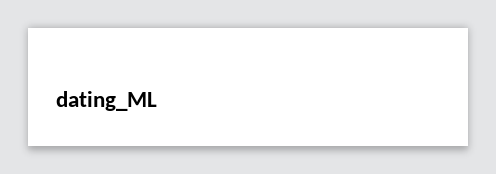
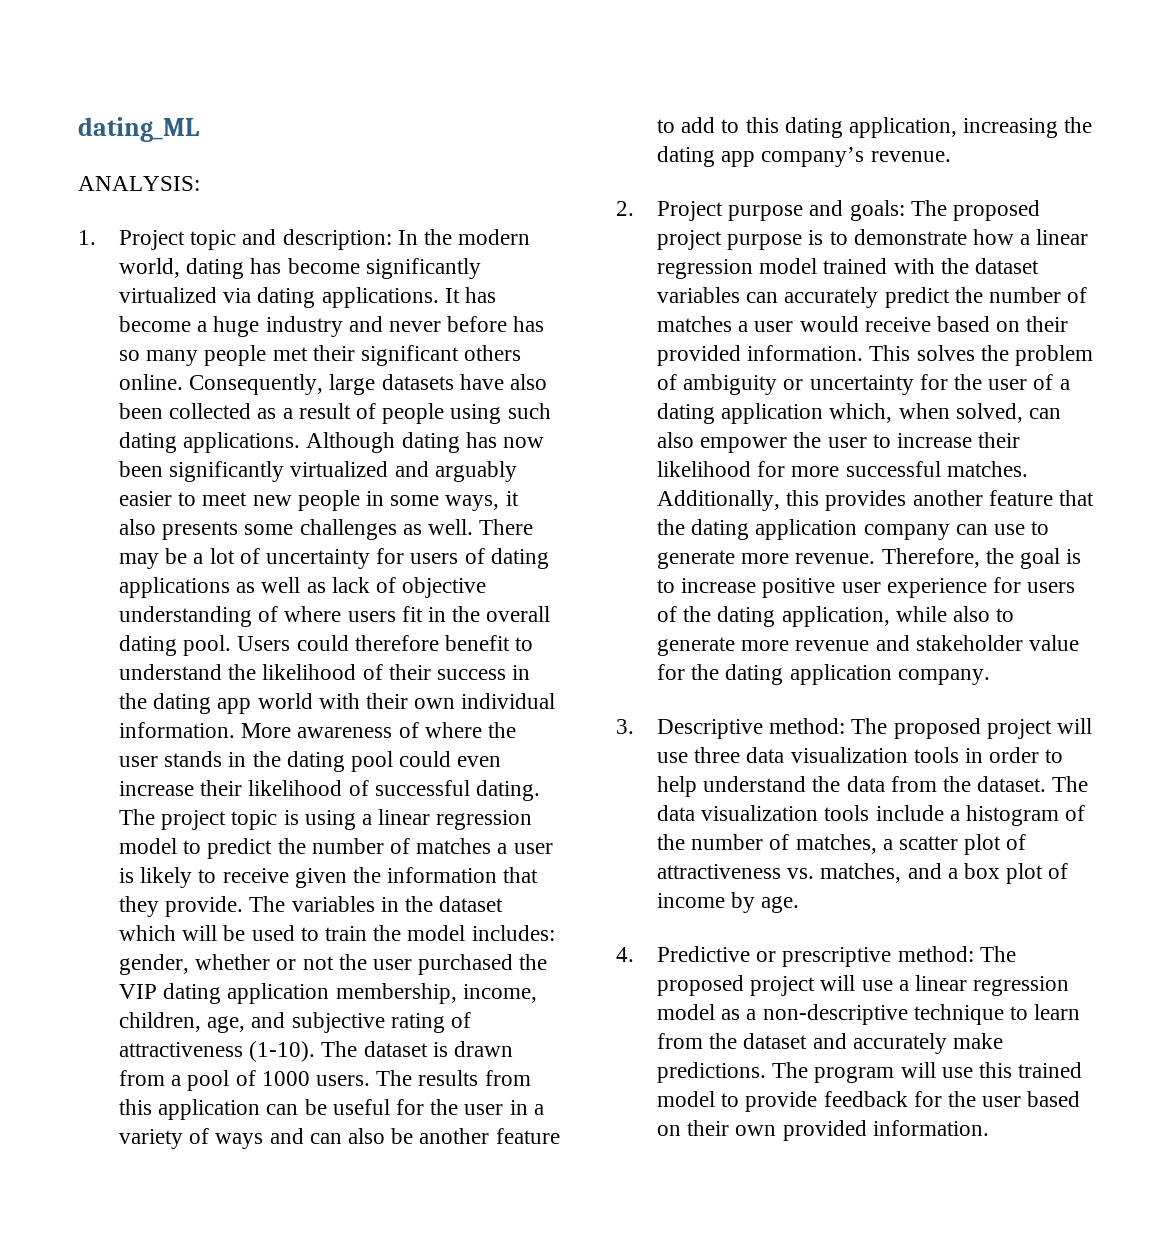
(157, 101) none -> [78,176,200,191] [78,229,531,250] [119,258,481,279] [119,287,497,308] [119,316,545,337] [119,345,522,366] [119,374,548,395] [119,403,551,424] [119,432,545,453] [119,461,517,482] [119,490,519,511] [119,519,534,540] [119,548,549,569] [119,577,487,598] [119,606,551,627] [119,635,534,656] [119,664,531,680] [119,693,556,714] [119,722,517,738] [119,751,502,772] [119,780,541,801] [119,809,533,830] [119,838,553,859] [119,867,539,888] [119,896,504,917] [119,925,555,941] [119,954,548,975] [119,983,537,1004] [119,1012,472,1033] [119,1041,514,1062] [119,1070,531,1091] [119,1099,544,1120] [119,1128,560,1149] [657,117,1093,138] [657,146,951,167] [616,200,1041,221] [657,229,1089,250] [657,258,1040,279] [657,287,1088,308] [657,316,1069,332] [657,345,1094,366] [657,374,1070,395] [657,403,1062,424] [657,432,1021,453] [657,461,1028,477] [657,490,1095,511] [657,519,1050,540] [657,548,1082,569] [657,577,1076,598] [657,606,1015,627] [657,635,1080,656] [657,664,990,685] [616,718,1093,739] [657,747,1064,763] [657,776,1089,797] [657,805,1086,826] [657,834,1027,855] [657,863,1069,884] [657,892,800,913] [616,946,1016,967] [657,975,1070,996] [657,1004,1081,1025] [657,1033,1004,1054] [657,1062,1083,1083] [657,1091,1081,1112] [657,1120,989,1141] // ANALYSIS: // 1. Project topic and description: In the modern world, dating has become significantly virtualized via dating applications. It has become a huge industry and never before has so many people met their significant others online. Consequently, large datasets have also been collected as a result of people using such dating applications. Although dating has now been significantly virtualized and arguably easier to meet new people in some ways, it also presents some challenges as well. There may be a lot of uncertainty for users of dating applications as well as lack of objective understanding of where users fit in the overall dating pool. Users could therefore benefit to understand the likelihood of their success in the dating app world with their own individual information. More awareness of where the user stands in the dating pool could even increase their likelihood of successful dating. The project topic is using a linear regression model to predict the number of matches a user is likely to receive given the information that they provide. The variables in the dataset which will be used to train the model includes: gender, whether or not the user purchased the VIP dating application membership, income, children, age, and subjective rating of attractiveness (1-10). The dataset is drawn from a pool of 1000 users. The results from this application can be useful for the user in a variety of ways and can also be another feature to add to this dating application, increasing the dating app company’s revenue. // 2. Project purpose and goals: The proposed project purpose is to demonstrate how a linear regression model trained with the dataset variables can accurately predict the number of matches a user would receive based on their provided information. This solves the problem of ambiguity or uncertainty for the user of a dating application which, when solved, can also empower the user to increase their likelihood for more successful matches. Additionally, this provides another feature that the dating application company can use to generate more revenue. Therefore, the goal is to increase positive user experience for users of the dating application, while also to generate more revenue and stakeholder value for the dating application company. // 3. Descriptive method: The proposed project will use three data visualization tools in order to help understand the data from the dataset. The data visualization tools include a histogram of the number of matches, a scatter plot of attractiveness vs. matches, and a box plot of income by age. // 4. Predictive or prescriptive method: The proposed project will use a linear regression model as a non-descriptive technique to learn from the dataset and accurately make predictions. The program will use this trained model to provide feedback for the user based on their own provided information.

